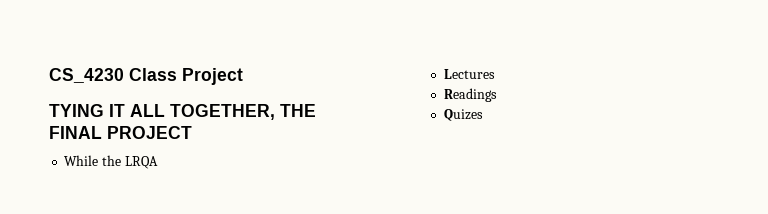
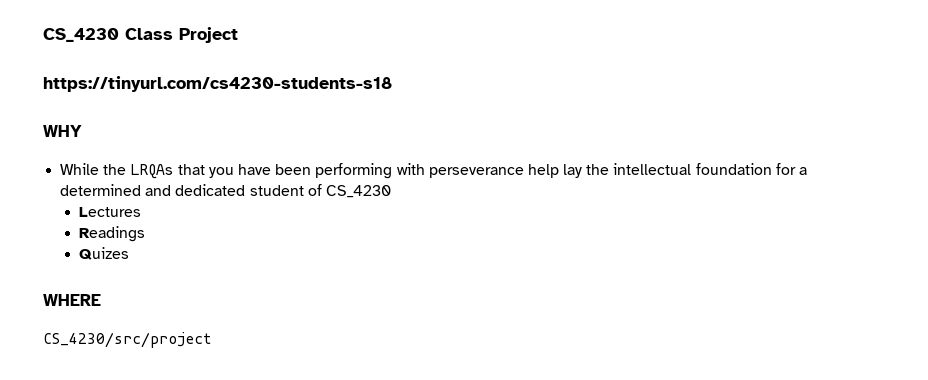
[49,104,316,120] [49,126,192,139] [64,155,158,169] TYING IT ALL TOGETHER, THE FINAL PROJECT // While the LRQA -> [43,76,392,92] [43,125,82,137] [60,163,808,179] [60,184,391,198] https://tinyurl.com/cs4230-students-s18 // WHY // While the LRQAs that you have been performing with perseverance help lay the intellectual foundation for a determined and dedicated student of CS_4230
(483, 115) none -> [43,294,101,306] [43,332,212,348] // WHERE // CS_4230/src/project

